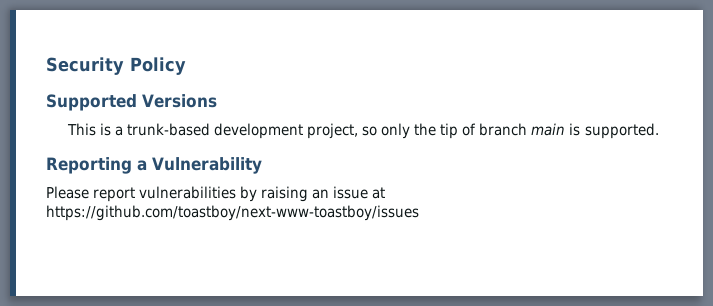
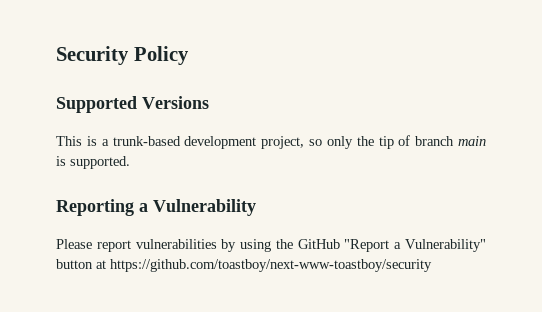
[261,186,386,202] [46,205,419,221] raising an issue at https://github.com/toastboy/next-www-toastboy/issues -> [240,239,486,252] [56,259,432,272] using the GitHub "Report a Vulnerability" button at https://github.com/toastboy/next-www-toastboy/security

